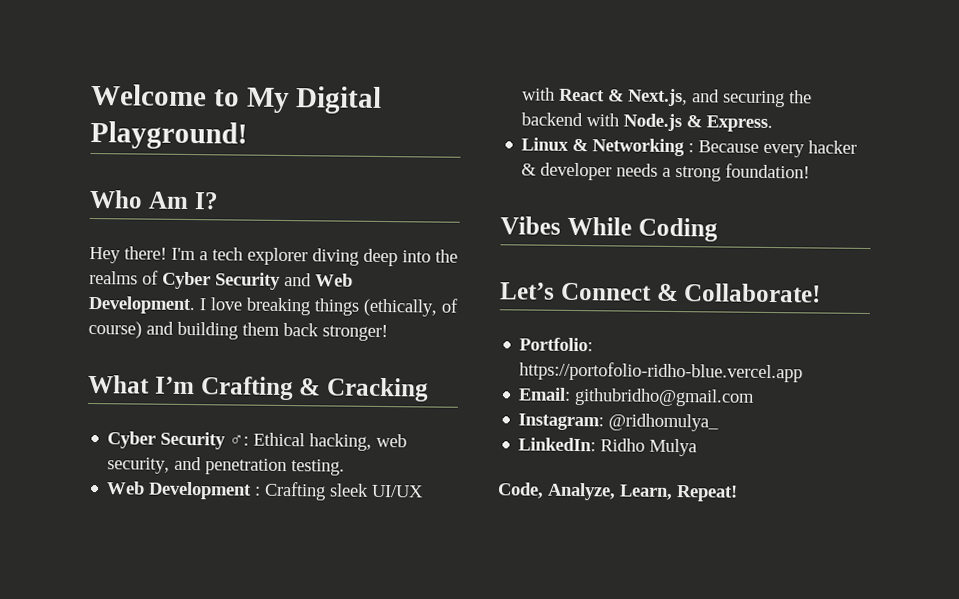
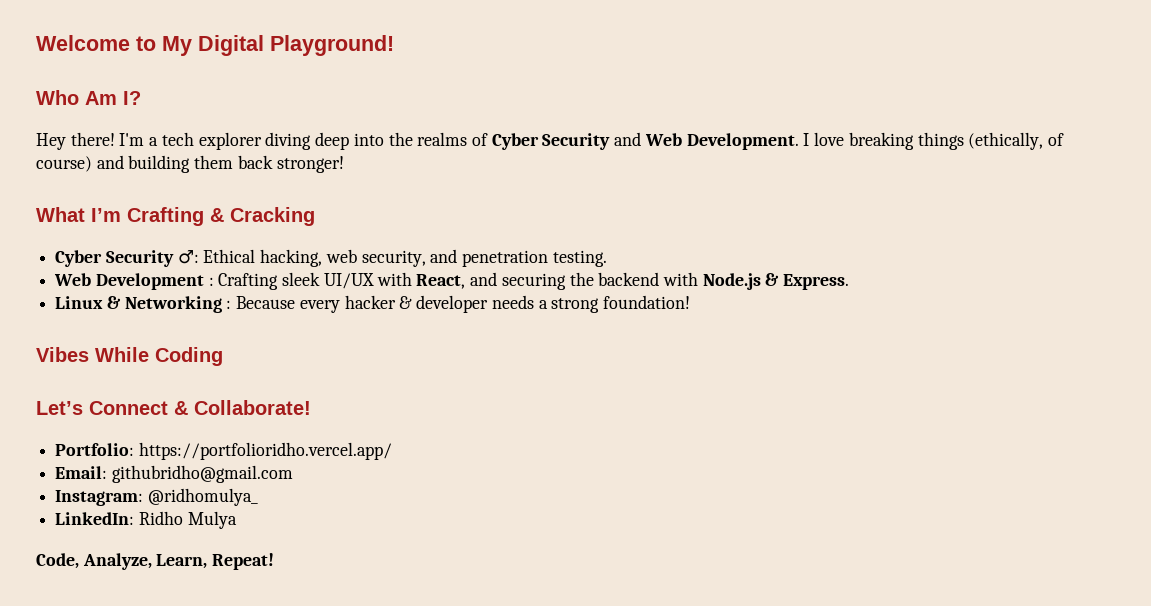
[559,88,689,107] React & Next.js, -> [416,274,466,289] React,
[519,361,804,383] https://portofolio-ridho-blue.vercel.app -> [138,442,392,460] https://portfolioridho.vercel.app/

